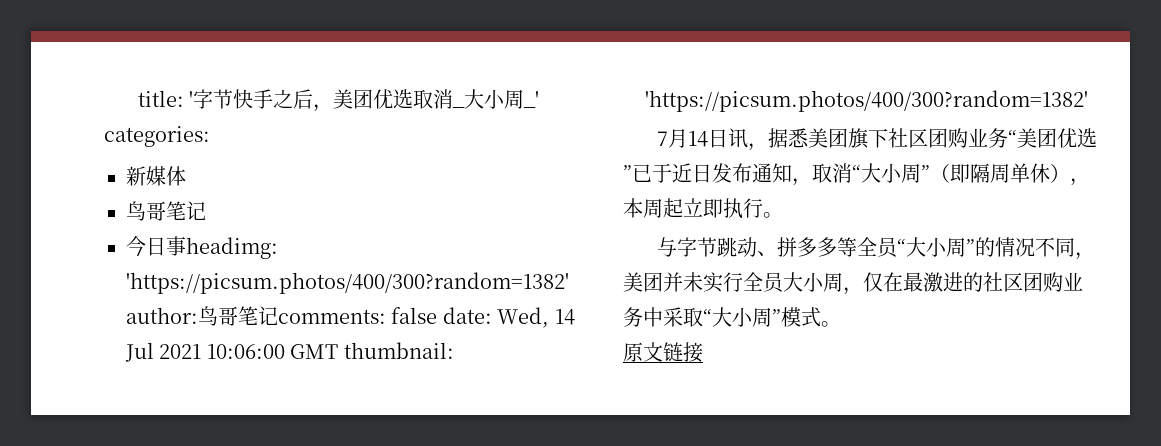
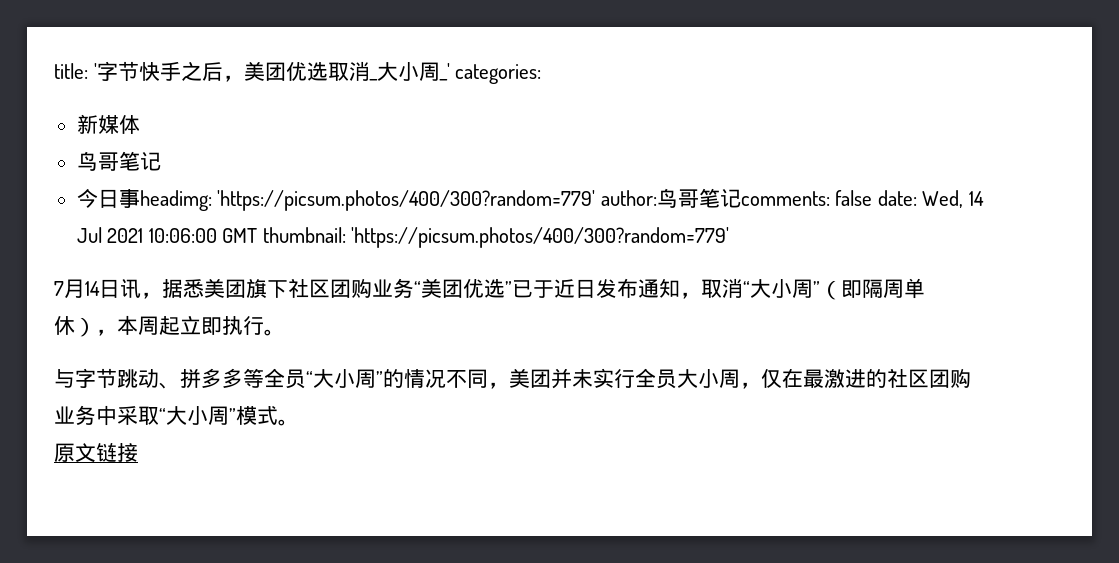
[126,272,569,294] 'https://picsum.photos/400/300?random=1382' -> [217,190,596,211] 'https://picsum.photos/400/300?random=779'
[645,90,1088,112] 'https://picsum.photos/400/300?random=1382' -> [351,227,730,248] 'https://picsum.photos/400/300?random=779'

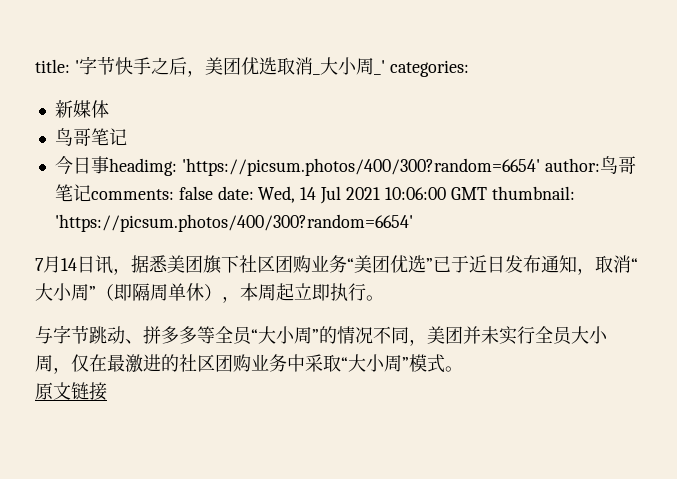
[217,190,596,211] 'https://picsum.photos/400/300?random=779' -> [181,158,540,176] 'https://picsum.photos/400/300?random=6654'
[351,227,730,248] 'https://picsum.photos/400/300?random=779' -> [54,214,413,232] 'https://picsum.photos/400/300?random=6654'

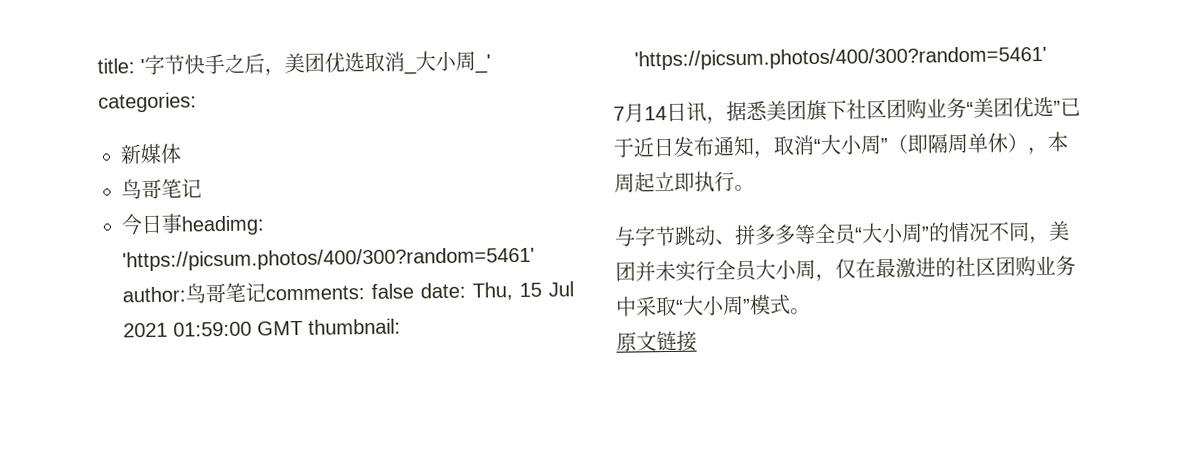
[181,158,540,176] 'https://picsum.photos/400/300?random=6654' -> [122,246,535,272] 'https://picsum.photos/400/300?random=5461'
[258,186,317,203] Wed, 14 -> [472,282,542,301] Thu, 15
[384,187,446,200] 10:06:00 -> [173,321,252,337] 01:59:00
[54,214,413,232] 'https://picsum.photos/400/300?random=6654' -> [634,45,1047,71] 'https://picsum.photos/400/300?random=5461'

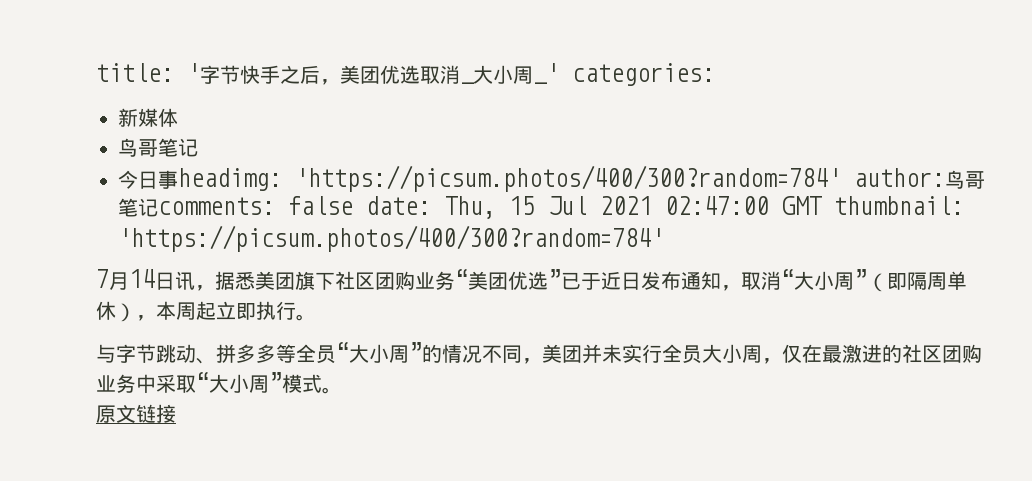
[122,246,535,272] 'https://picsum.photos/400/300?random=5461' -> [295,165,841,192] 'https://picsum.photos/400/300?random=784'
[173,321,252,337] 01:59:00 -> [665,196,769,215] 02:47:00
[634,45,1047,71] 'https://picsum.photos/400/300?random=5461' -> [118,225,664,252] 'https://picsum.photos/400/300?random=784'

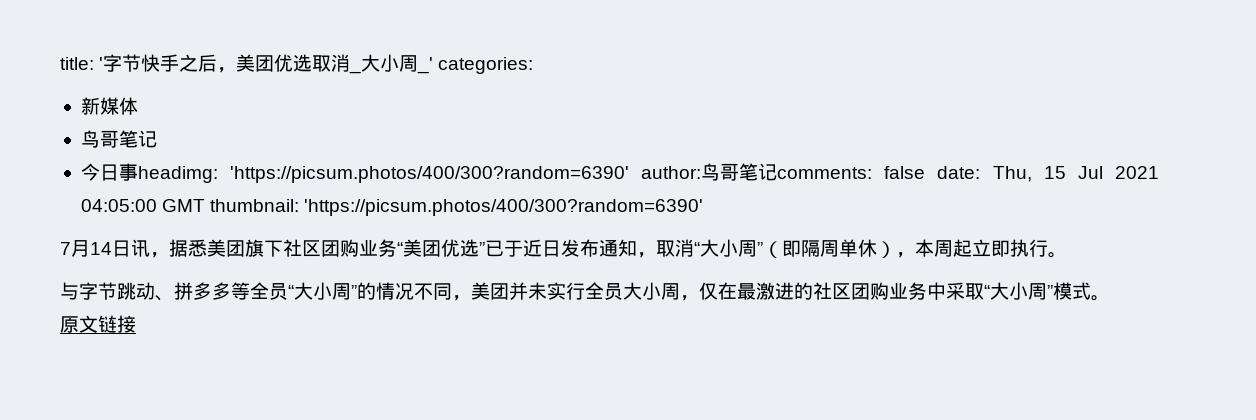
[295,165,841,192] 'https://picsum.photos/400/300?random=784' -> [230,166,630,183] 'https://picsum.photos/400/300?random=6390'
[665,196,769,215] 02:47:00 -> [80,199,157,212] 04:05:00
[118,225,664,252] 'https://picsum.photos/400/300?random=784' -> [304,199,704,216] 'https://picsum.photos/400/300?random=6390'

